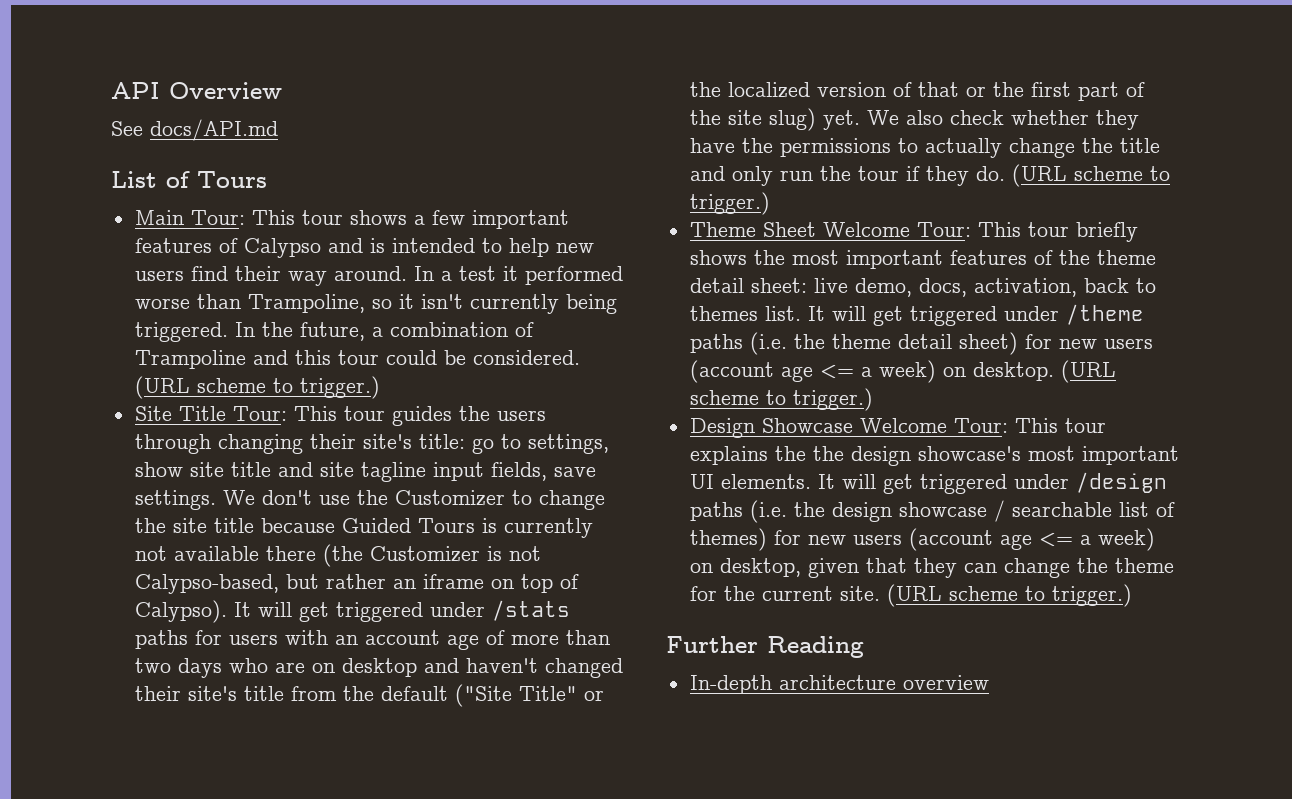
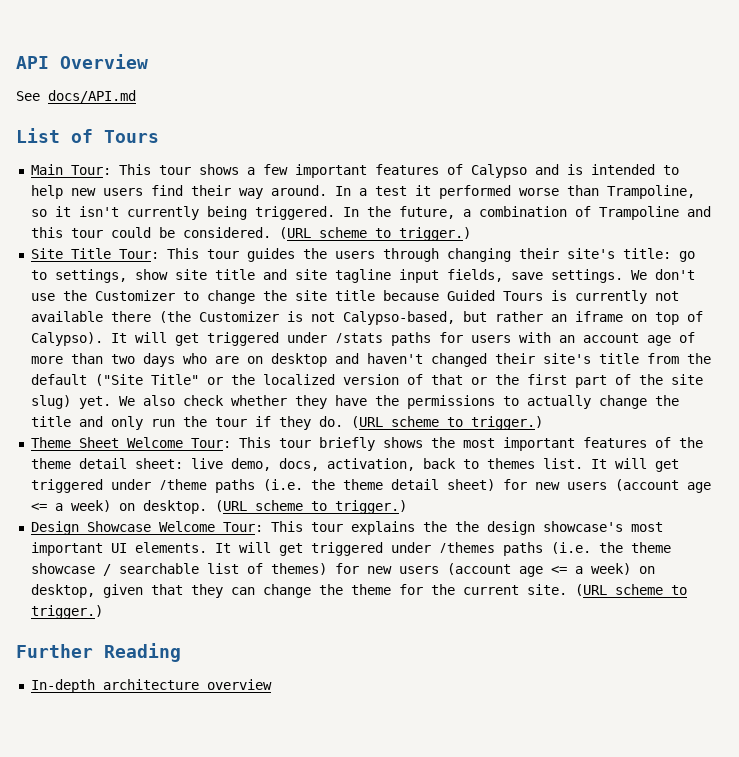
[1075,472,1167,493] [689,500,892,523] /design paths (i.e. the design -> [438,542,671,556] /themes paths (i.e. the theme

